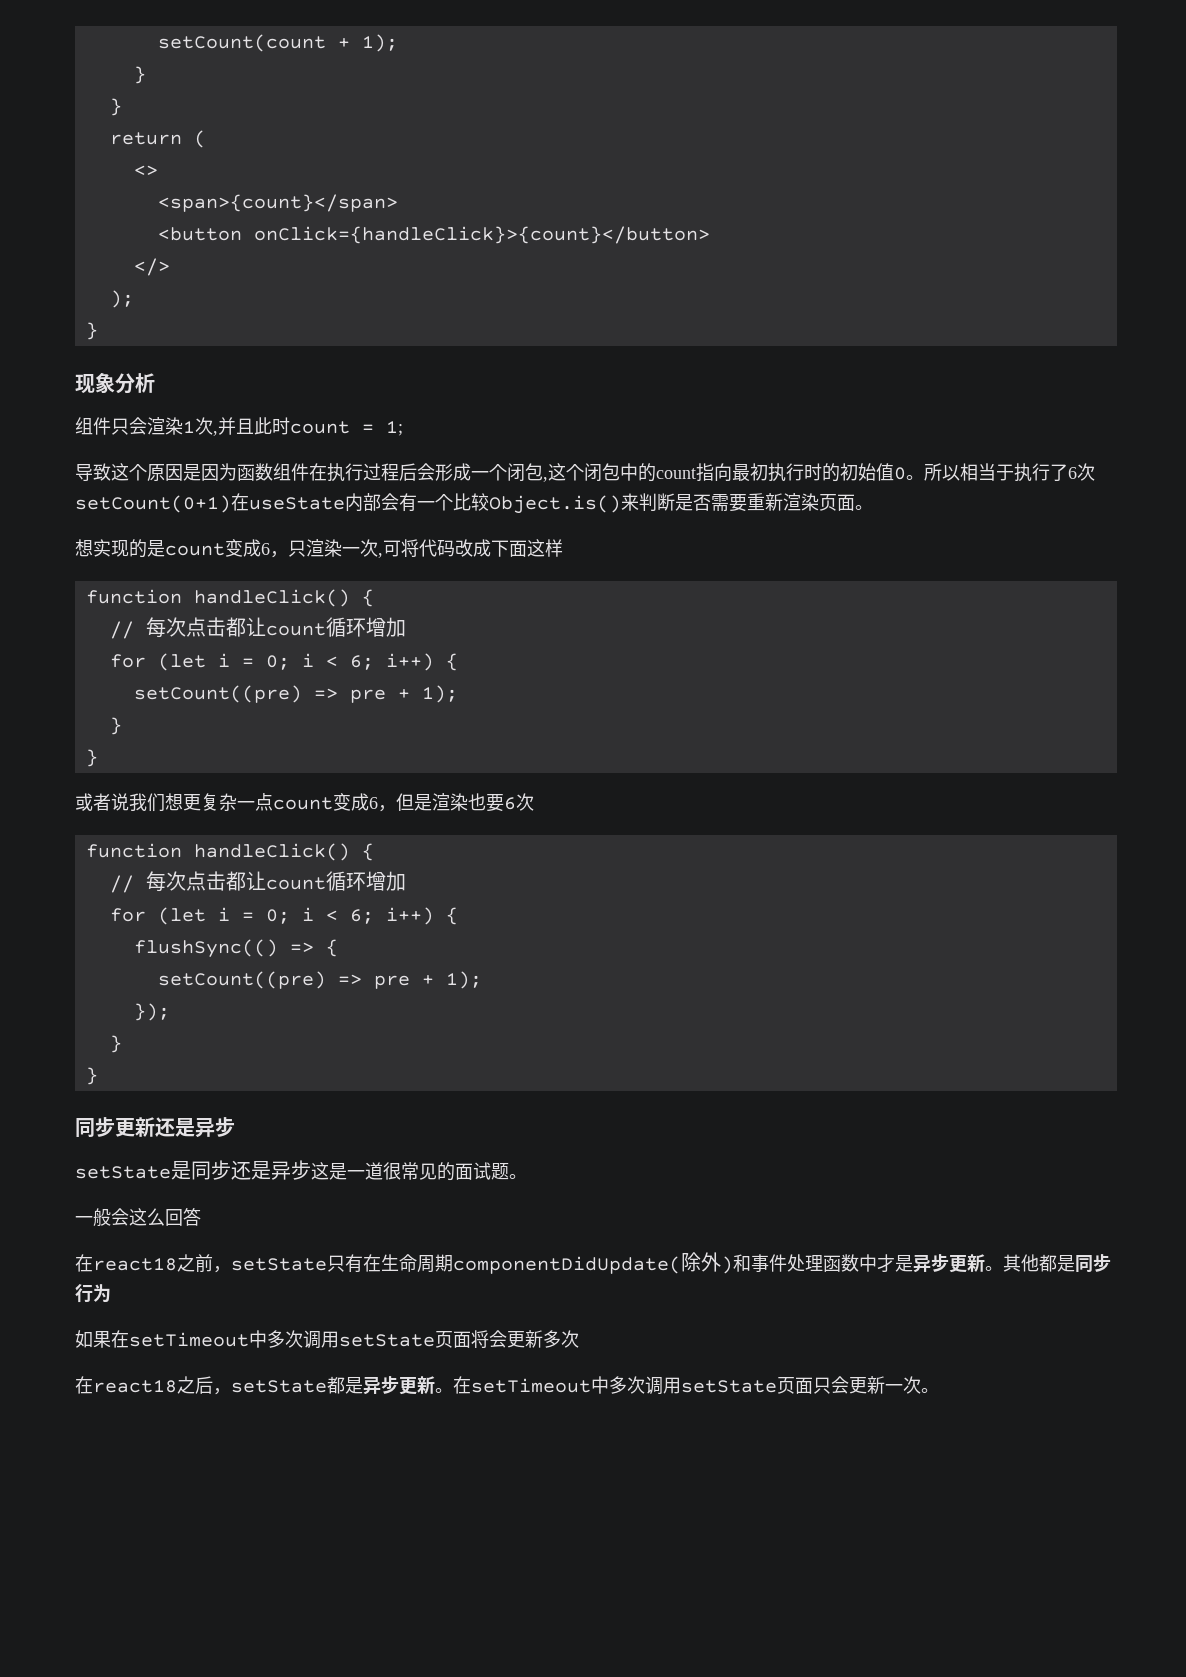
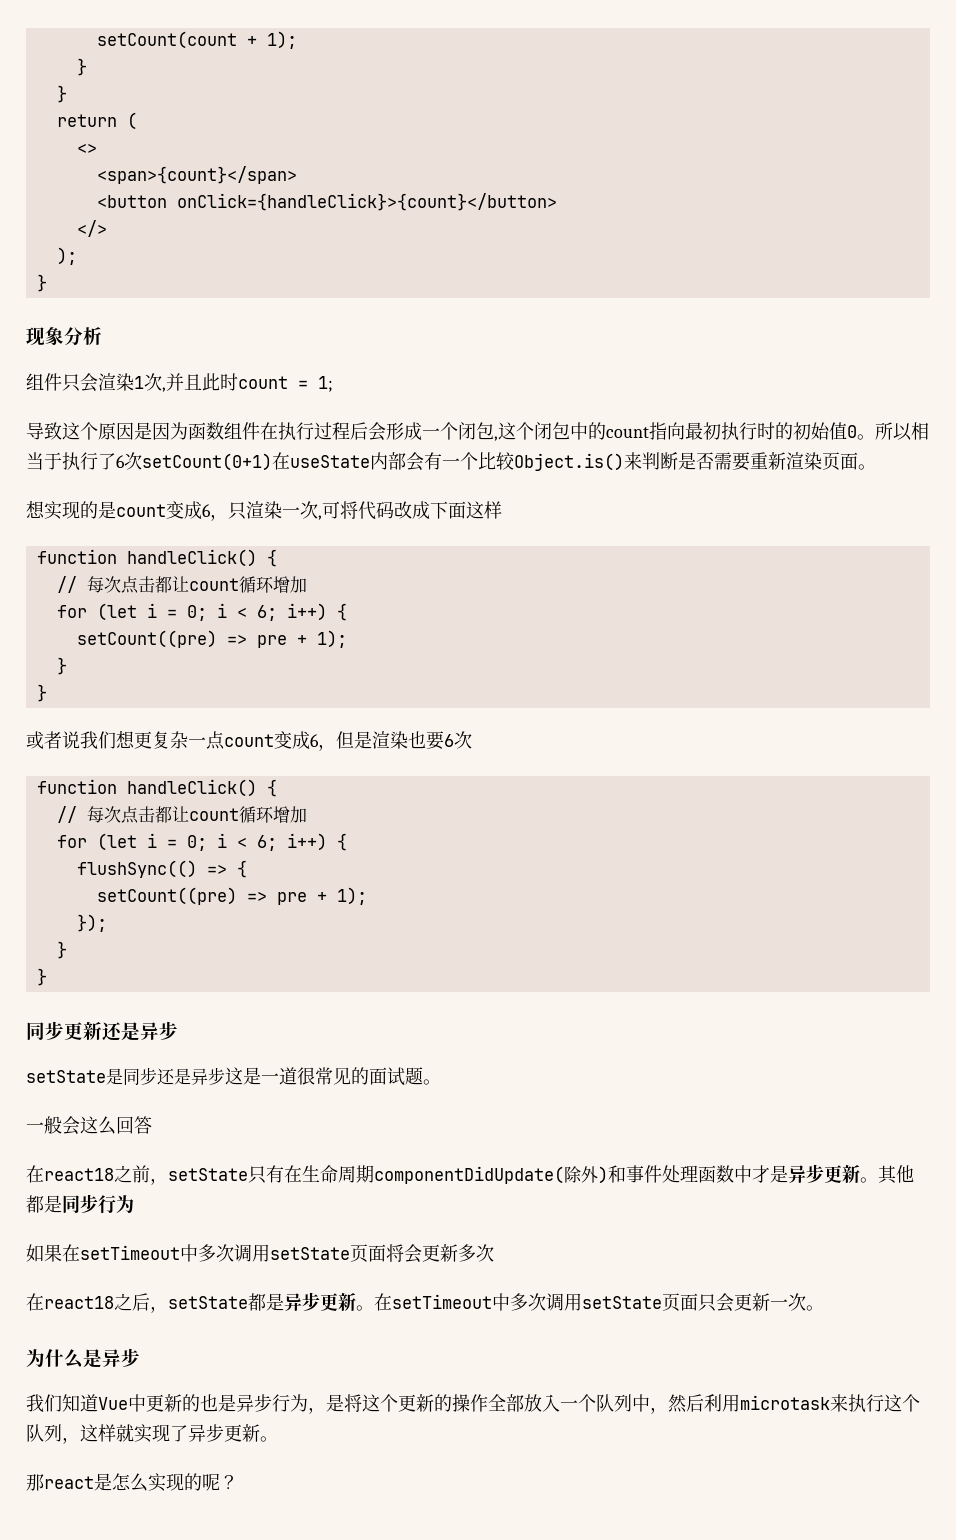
(939, 1390) none -> [26,1348,140,1368] [26,1394,920,1414] [26,1424,278,1444] [26,1473,238,1492] // 为什么是异步 // 我们知道Vue中更新的也是异步行为，是将这个更新的操作全部放入一个队列中，然后利用microtask来执行这个队列，这样就实现了异步更新。 // 那react是怎么实现的呢？

